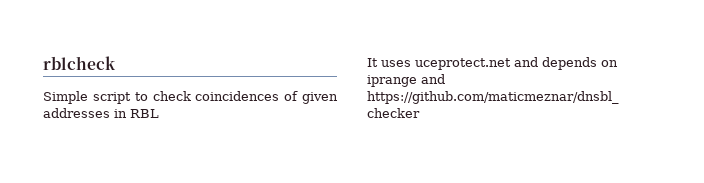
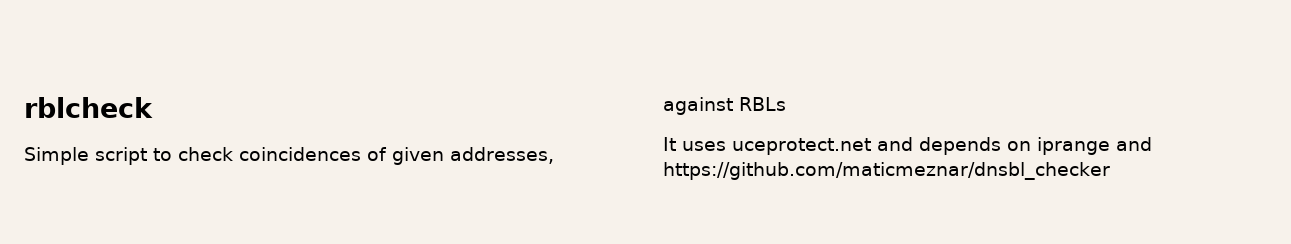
[43,108,159,118] addresses in RBL -> [450,147,554,164] [663,97,786,115] addresses, against RBLs

